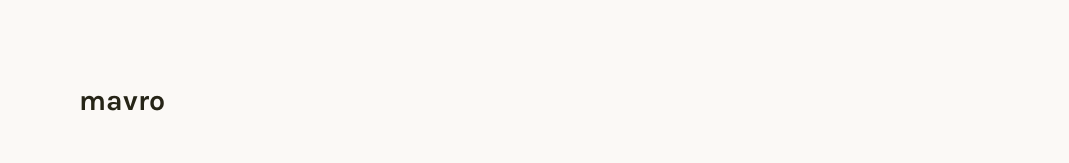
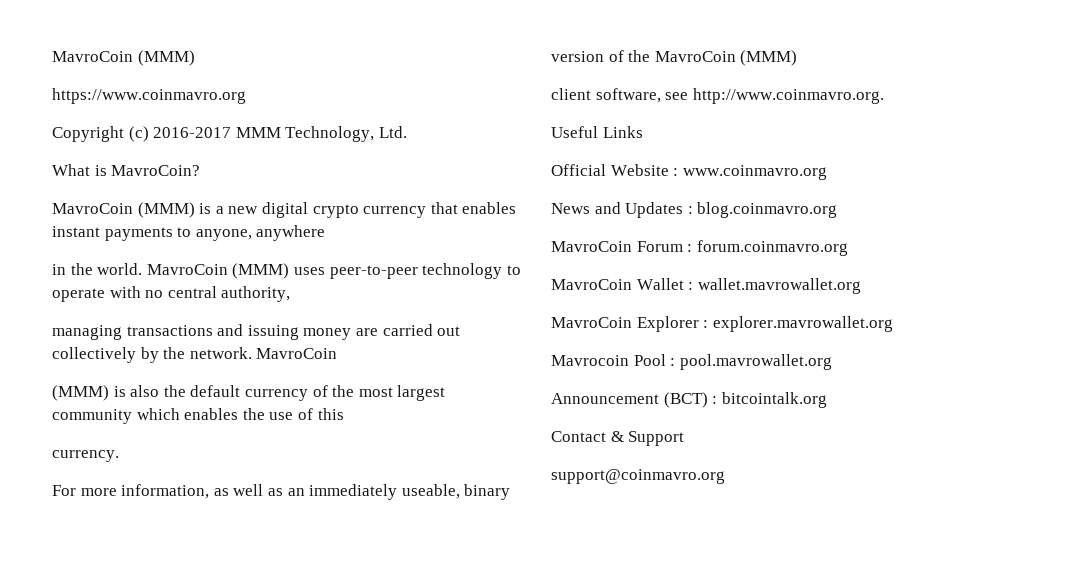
[79,95,165,111] mavro -> [52,50,195,66] [52,88,246,104] [52,126,407,142] [52,164,201,176] [52,202,517,218] [52,225,326,241] [52,263,521,279] [52,286,291,302] [52,324,461,340] [52,347,338,363] [52,385,446,401] [52,408,344,424] [52,450,119,462] [52,484,511,500] [551,50,798,66] [551,88,884,104] [551,126,643,138] [551,164,827,180] [551,202,838,218] [551,240,848,256] [551,278,861,294] [551,316,893,332] [551,354,832,370] [551,392,827,408] [551,431,685,446] [551,469,725,484] MavroCoin (MMM) // https://www.coinmavro.org // Copyright (c) 2016-2017 MMM Technology, Ltd. // What is MavroCoin? // MavroCoin (MMM) is a new digital crypto currency that enables instant payments to anyone, anywhere // in the world. MavroCoin (MMM) uses peer-to-peer technology to operate with no central authority, // managing transactions and issuing money are carried out collectively by the network. MavroCoin // (MMM) is also the default currency of the most largest community which enables the use of this // currency. // For more information, as well as an immediately useable, binary version of the MavroCoin (MMM) // client software, see http://www.coinmavro.org. // Useful Links // Official Website : www.coinmavro.org // News and Updates : blog.coinmavro.org // MavroCoin Forum : forum.coinmavro.org // MavroCoin Wallet : wallet.mavrowallet.org // MavroCoin Explorer : explorer.mavrowallet.org // Mavrocoin Pool : pool.mavrowallet.org // Announcement (BCT) : bitcointalk.org // Contact & Support // support@coinmavro.org

